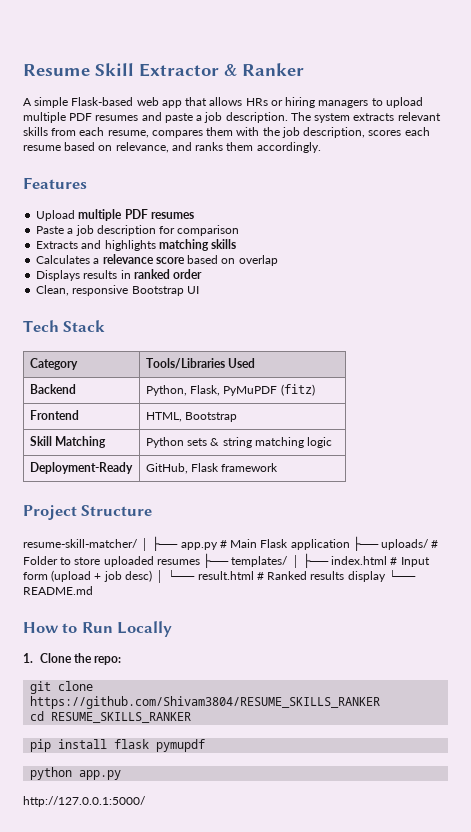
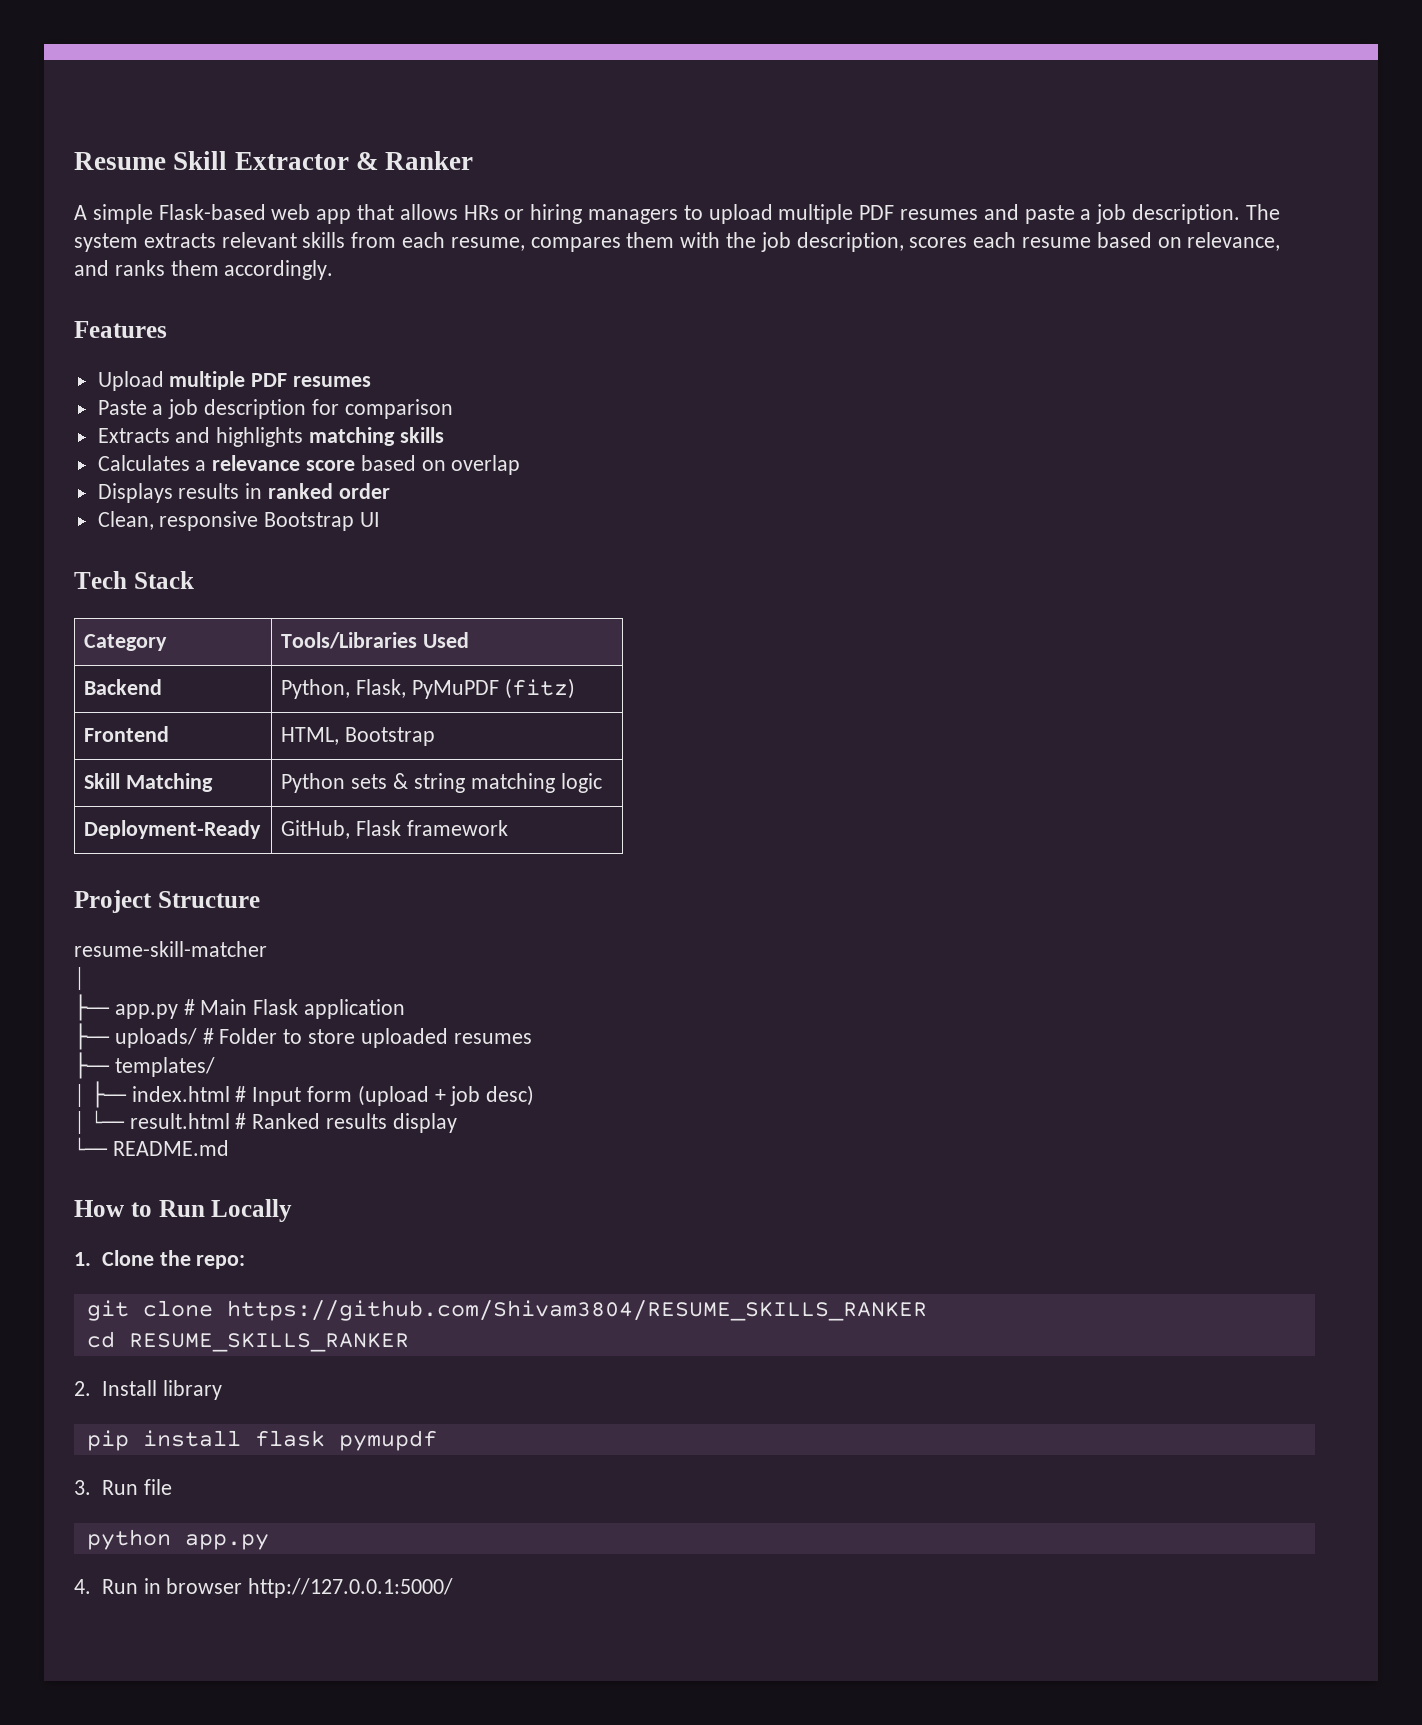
[23,538,150,551] resume-skill-matcher/ │ -> [74,941,267,957] [74,967,85,990] resume-skill-matcher // │ //
(350, 544) none -> (406, 1009) //
(200, 562) none -> (532, 1038) //
(289, 561) none -> (215, 1067) //
(152, 576) none -> (535, 1095) //
(386, 576) none -> (457, 1123) //
(192, 717) none -> [74,1380,222,1400] // 2. Install library
(206, 745) none -> [74,1479,172,1495] // 3. Run file
(122, 775) none -> [74,1578,243,1594] 4. Run in browser

